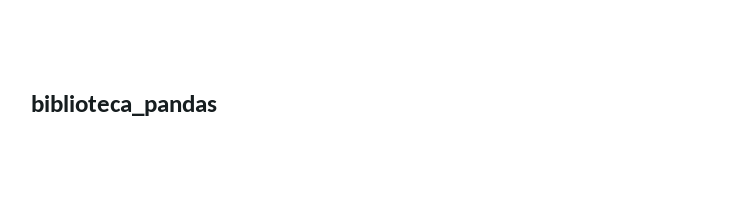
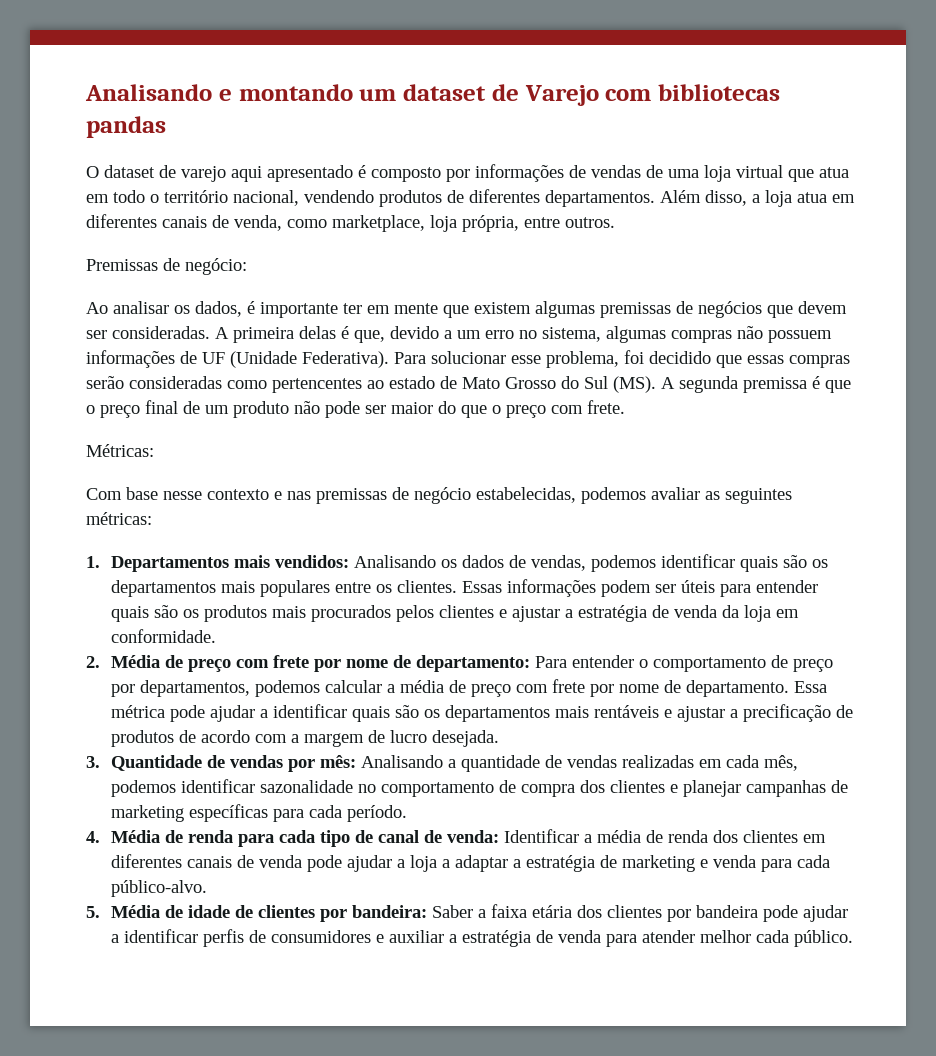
[31,95,217,116] biblioteca_pandas -> [85,84,780,106] [86,116,166,138] [86,164,849,182] [86,189,855,207] [86,214,615,232] [86,258,247,275] [86,301,847,318] [86,326,832,343] [86,350,850,368] [86,376,851,393] [86,400,625,418] [86,444,154,457] [86,487,792,504] [86,512,152,525] [86,554,829,572] [111,579,819,597] [111,605,800,622] [111,629,217,643] [86,655,834,672] [111,679,828,697] [111,704,854,722] [111,730,500,747] [86,755,799,772] [111,779,849,797] [111,804,408,822] [86,829,827,847] [111,854,831,872] [111,880,208,897] [86,904,849,922] [111,929,854,947] Analisando e montando um dataset de Varejo com bibliotecas pandas // O dataset de varejo aqui apresentado é composto por informações de vendas de uma loja virtual que atua em todo o território nacional, vendendo produtos de diferentes departamentos. Além disso, a loja atua em diferentes canais de venda, como marketplace, loja própria, entre outros. // Premissas de negócio: // Ao analisar os dados, é importante ter em mente que existem algumas premissas de negócios que devem ser consideradas. A primeira delas é que, devido a um erro no sistema, algumas compras não possuem informações de UF (Unidade Federativa). Para solucionar esse problema, foi decidido que essas compras serão consideradas como pertencentes ao estado de Mato Grosso do Sul (MS). A segunda premissa é que o preço final de um produto não pode ser maior do que o preço com frete. // Métricas: // Com base nesse contexto e nas premissas de negócio estabelecidas, podemos avaliar as seguintes métricas: // 1. Departamentos mais vendidos: Analisando os dados de vendas, podemos identificar quais são os departamentos mais populares entre os clientes. Essas informações podem ser úteis para entender quais são os produtos mais procurados pelos clientes e ajustar a estratégia de venda da loja em conformidade. // 2. Média de preço com frete por nome de departamento: Para entender o comportamento de preço por departamentos, podemos calcular a média de preço com frete por nome de departamento. Essa métrica pode ajudar a identificar quais são os departamentos mais rentáveis e ajustar a precificação de produtos de acordo com a margem de lucro desejada. // 3. Quantidade de vendas por mês: Analisando a quantidade de vendas realizadas em cada mês, podemos identificar sazonalidade no comportamento de compra dos clientes e planejar campanhas de marketing específicas para cada período. // 4. Média de renda para cada tipo de canal de venda: Identificar a média de renda dos clientes em diferentes canais de venda pode ajudar a loja a adaptar a estratégia de marketing e venda para cada público-alvo. // 5. Média de idade de clientes por bandeira: Saber a faixa etária dos clientes por bandeira pode ajudar a identificar perfis de consumidores e auxiliar a estratégia de venda para atender melhor cada público.

